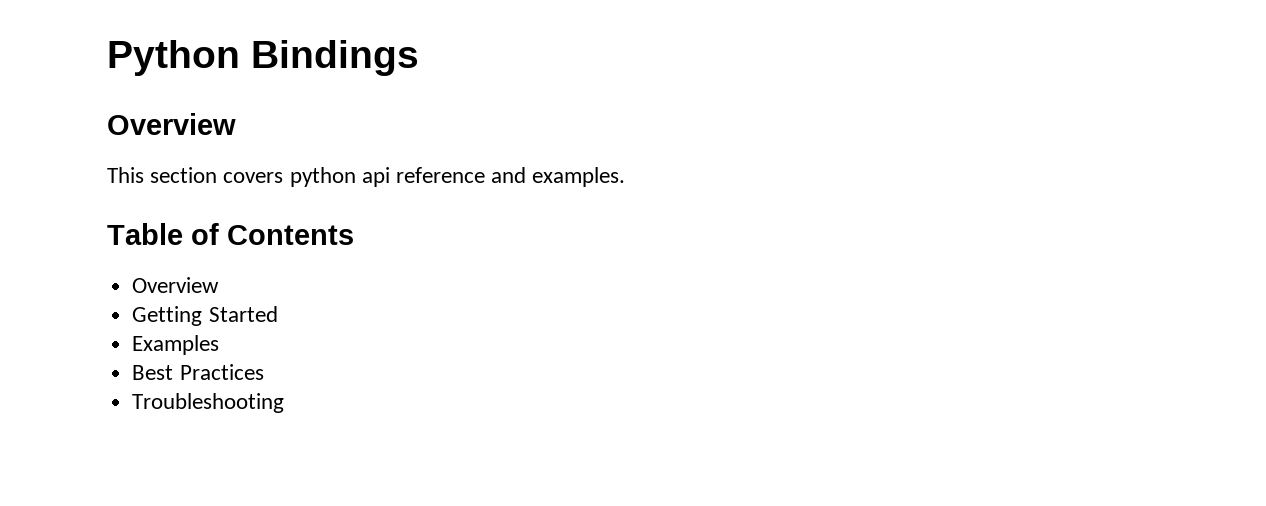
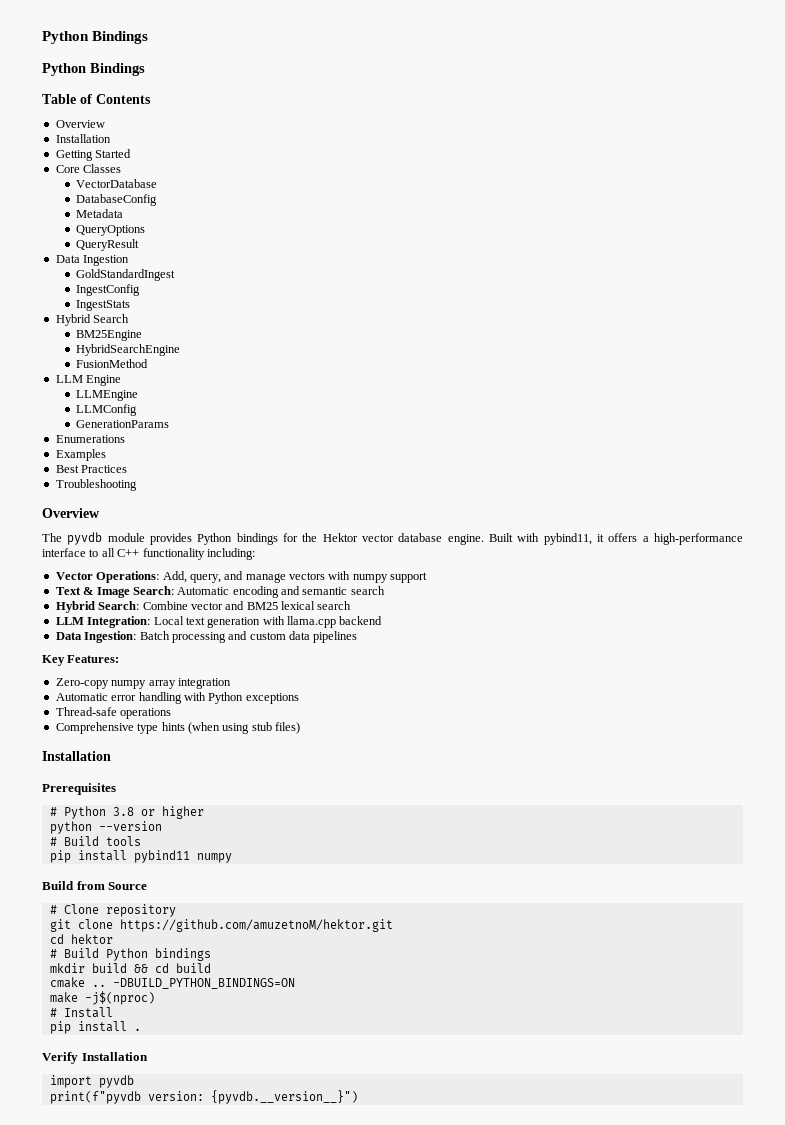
[107,40,419,76] [107,113,236,135] [107,167,626,187] Python Bindings // Overview // This section covers python api reference and examples. -> [42,31,149,44] [42,63,145,76] Python Bindings // Python Bindings
(220, 285) none -> [55,134,111,143] // Installation
[132,335,220,355] [132,364,264,380] [132,393,285,413] Examples // Best Practices // Troubleshooting -> [55,164,122,173] [75,179,157,188] [75,194,157,206] [75,209,123,218] [75,225,145,236] [75,239,139,251] [55,255,130,266] [75,269,175,281] [75,284,140,296] [75,300,130,311] [55,314,130,326] [75,330,142,341] [75,344,180,356] [75,359,148,368] [55,375,122,386] [75,390,138,401] [75,404,137,416] [75,420,169,428] [55,435,125,443] [55,449,106,461] [55,465,128,473] [55,479,137,491] [42,508,100,518] [42,532,743,545] [42,548,255,560] [55,571,428,583] [55,586,385,598] [55,601,352,613] [55,616,383,628] [55,631,358,643] [42,655,120,666] [55,678,231,689] [55,692,299,704] [55,707,172,719] [55,722,300,734] [42,751,111,761] [42,783,116,795] [49,806,204,819] [49,821,162,834] [49,836,141,846] [49,850,232,863] [42,881,148,890] [49,904,176,917] [49,919,393,932] [49,934,113,944] [49,948,211,961] [49,963,211,973] [49,977,295,989] [49,991,155,1005] [49,1007,113,1018] [49,1021,141,1034] [42,1052,148,1064] [49,1075,134,1088] [49,1090,358,1104] Core Classes // VectorDatabase // DatabaseConfig // Metadata // QueryOptions // QueryResult // Data Ingestion // GoldStandardIngest // IngestConfig // IngestStats // Hybrid Search // BM25Engine // HybridSearchEngine // FusionMethod // LLM Engine // LLMEngine // LLMConfig // GenerationParams // Enumerations // Examples // Best Practices // Troubleshooting // Overview // The pyvdb module provides Python bindings for the Hektor vector database engine. Built with pybind11, it offers a high-performance interface to all C++ functionality including: // Vector Operations: Add, query, and manage vectors with numpy support // Text & Image Search: Automatic encoding and semantic search // Hybrid Search: Combine vector and BM25 lexical search // LLM Integration: Local text generation with llama.cpp backend // Data Ingestion: Batch processing and custom data pipelines // Key Features: // Zero-copy numpy array integration // Automatic error handling with Python exceptions // Thread-safe operations // Comprehensive type hints (when using stub files) // Installation // Prerequisites // # Python 3.8 or higher // python --version // # Build tools // pip install pybind11 numpy // Build from Source // # Clone repository // git clone https://github.com/amuzetnoM/hektor.git // cd hektor // # Build Python bindings // mkdir build && cd build // cmake .. -DBUILD_PYTHON_BINDINGS=ON // make -j$(nproc) // # Install // pip install . // Verify Installation // import pyvdb // print(f"pyvdb version: {pyvdb.__version__}")

